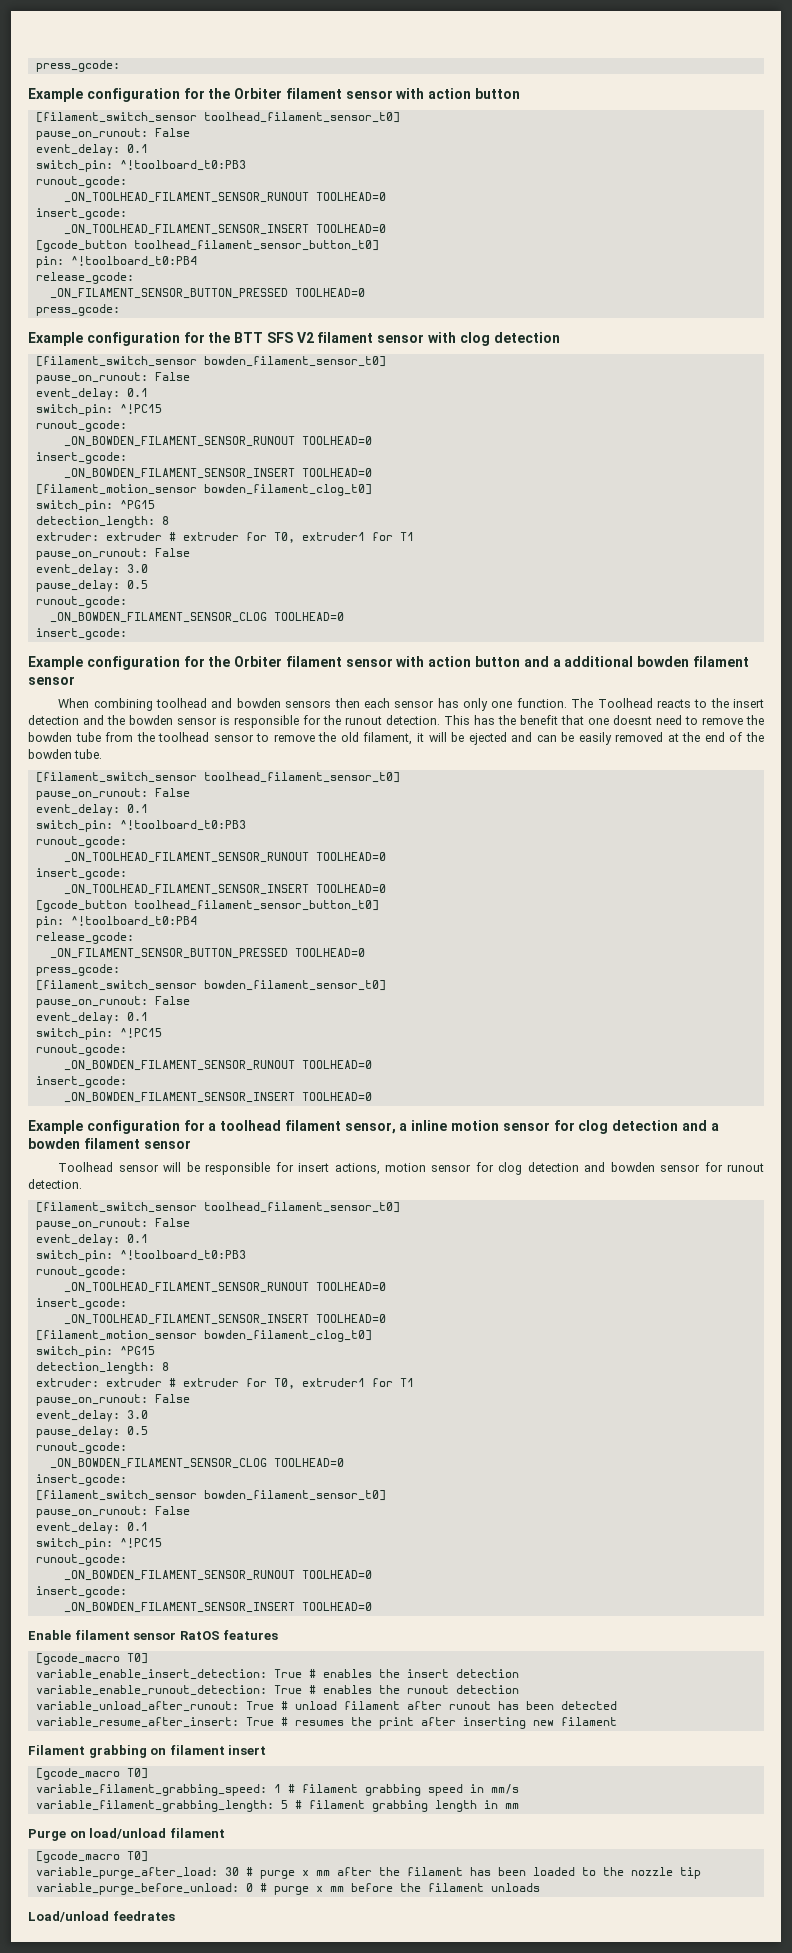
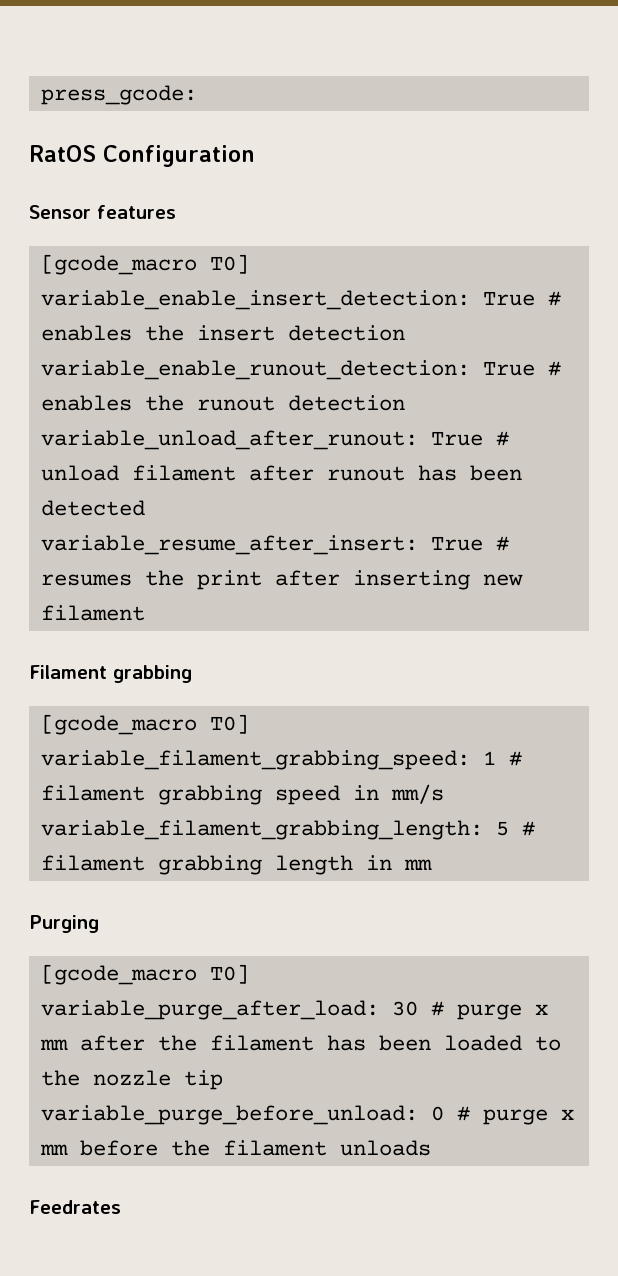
[35,60,120,72] [28,88,521,102] [35,112,400,123] [35,128,190,140] [35,144,148,156] [35,160,246,172] [35,176,127,188] [63,192,386,203] [35,208,127,220] [63,224,386,235] [35,240,379,252] [35,256,197,268] [35,272,134,284] [49,288,365,299] [35,304,120,316] [28,332,560,346] [35,356,386,367] [35,372,190,384] [35,388,148,400] [35,404,162,416] [35,420,127,432] [63,436,372,447] [35,452,127,464] [63,468,372,479] [35,484,372,496] [35,500,155,512] [35,516,169,528] [35,532,414,543] [35,548,190,560] [35,564,148,576] [35,580,148,592] [35,596,127,608] [49,612,344,623] [35,628,127,640] [28,656,749,670] [28,676,75,685] [58,698,764,711] [28,715,764,728] [28,732,764,745] [28,749,103,759] [35,772,400,783] [35,788,190,800] [35,804,148,816] [35,820,246,832] [35,836,127,848] [63,852,386,863] [35,868,127,880] [63,884,386,895] [35,900,379,912] [35,916,197,928] [35,932,134,944] [49,948,365,959] [35,964,120,976] [35,980,386,991] [35,996,190,1008] [35,1012,148,1024] [35,1028,162,1040] [35,1044,127,1056] [63,1060,372,1071] [35,1076,127,1088] [63,1092,372,1103] [28,1120,719,1134] [28,1138,191,1149] [58,1162,764,1175] [28,1179,82,1189] [35,1202,400,1213] [35,1218,190,1230] [35,1234,148,1246] [35,1250,246,1262] [35,1266,127,1278] [63,1282,386,1293] [35,1298,127,1310] [63,1314,386,1325] [35,1330,372,1342] [35,1346,155,1358] [35,1362,169,1374] [35,1378,414,1389] [35,1394,190,1406] [35,1410,148,1422] [35,1426,148,1438] [35,1442,127,1454] [49,1458,344,1469] [35,1474,127,1486] [35,1490,386,1501] [35,1506,190,1518] [35,1522,148,1534] [35,1538,162,1550] [35,1554,127,1566] [63,1570,372,1581] [35,1586,127,1598] [63,1602,372,1613] [28,1630,220,1640] press_gcode: // Example configuration for the Orbiter filament sensor with action button // [filament_switch_sensor toolhead_filament_sensor_t0] // pause_on_runout: False // event_delay: 0.1 // switch_pin: ^!toolboard_t0:PB3 // runout_gcode: // _ON_TOOLHEAD_FILAMENT_SENSOR_RUNOUT TOOLHEAD=0 // insert_gcode: // _ON_TOOLHEAD_FILAMENT_SENSOR_INSERT TOOLHEAD=0 // [gcode_button toolhead_filament_sensor_button_t0] // pin: ^!toolboard_t0:PB4 // release_gcode: // _ON_FILAMENT_SENSOR_BUTTON_PRESSED TOOLHEAD=0 // press_gcode: // Example configuration for the BTT SFS V2 filament sensor with clog detection // [filament_switch_sensor bowden_filament_sensor_t0] // pause_on_runout: False // event_delay: 0.1 // switch_pin: ^!PC15 // runout_gcode: // _ON_BOWDEN_FILAMENT_SENSOR_RUNOUT TOOLHEAD=0 // insert_gcode: // _ON_BOWDEN_FILAMENT_SENSOR_INSERT TOOLHEAD=0 // [filament_motion_sensor bowden_filament_clog_t0] // switch_pin: ^PG15 // detection_length: 8 // extruder: extruder # extruder for T0, extruder1 for T1 // pause_on_runout: False // event_delay: 3.0 // pause_delay: 0.5 // runout_gcode: // _ON_BOWDEN_FILAMENT_SENSOR_CLOG TOOLHEAD=0 // insert_gcode: // Example configuration for the Orbiter filament sensor with action button and a additional bowden filament sensor // When combining toolhead and bowden sensors then each sensor has only one function. The Toolhead reacts to the insert detection and the bowden sensor is responsible for the runout detection. This has the benefit that one doesnt need to remove the bowden tube from the toolhead sensor to remove the old filament, it will be ejected and can be easily removed at the end of the bowden tube. // [filament_switch_sensor toolhead_filament_sensor_t0] // pause_on_runout: False // event_delay: 0.1 // switch_pin: ^!toolboard_t0:PB3 // runout_gcode: // _ON_TOOLHEAD_FILAMENT_SENSOR_RUNOUT TOOLHEAD=0 // insert_gcode: // _ON_TOOLHEAD_FILAMENT_SENSOR_INSERT TOOLHEAD=0 // [gcode_button toolhead_filament_sensor_button_t0] // pin: ^!toolboard_t0:PB4 // release_gcode: // _ON_FILAMENT_SENSOR_BUTTON_PRESSED TOOLHEAD=0 // press_gcode: // [filament_switch_sensor bowden_filament_sensor_t0] // pause_on_runout: False // event_delay: 0.1 // switch_pin: ^!PC15 // runout_gcode: // _ON_BOWDEN_FILAMENT_SENSOR_RUNOUT TOOLHEAD=0 // insert_gcode: // _ON_BOWDEN_FILAMENT_SENSOR_INSERT TOOLHEAD=0 // Example configuration for a toolhead filament sensor, a inline motion sensor for clog detection and a bowden filament sensor // Toolhead sensor will be responsible for insert actions, motion sensor for clog detection and bowden sensor for runout detection. // [filament_switch_sensor toolhead_filament_sensor_t0] // pause_on_runout: False // event_delay: 0.1 // switch_pin: ^!toolboard_t0:PB3 // runout_gcode: // _ON_TOOLHEAD_FILAMENT_SENSOR_RUNOUT TOOLHEAD=0 // insert_gcode: // _ON_TOOLHEAD_FILAMENT_SENSOR_INSERT TOOLHEAD=0 // [filament_motion_sensor bowden_filament_clog_t0] // switch_pin: ^PG15 // detection_length: 8 // extruder: extruder # extruder for T0, extruder1 for T1 // pause_on_runout: False // event_delay: 3.0 // pause_delay: 0.5 // runout_gcode: // _ON_BOWDEN_FILAMENT_SENSOR_CLOG TOOLHEAD=0 // insert_gcode: // [filament_switch_sensor bowden_filament_sensor_t0] // pause_on_runout: False // event_delay: 0.1 // switch_pin: ^!PC15 // runout_gcode: // _ON_BOWDEN_FILAMENT_SENSOR_RUNOUT TOOLHEAD=0 // insert_gcode: // _ON_BOWDEN_FILAMENT_SENSOR_INSERT TOOLHEAD=0 // Enable filament sensor RatOS -> [41,85,197,105] [29,145,255,167] [29,205,91,219] press_gcode: // RatOS Configuration // Sensor
[150,1745,267,1755] on filament insert -> (192, 674) none
[28,1828,225,1841] Purge on load/unload filament -> [29,915,99,933] Purging
[28,1911,175,1922] Load/unload feedrates -> [29,1200,121,1214] Feedrates

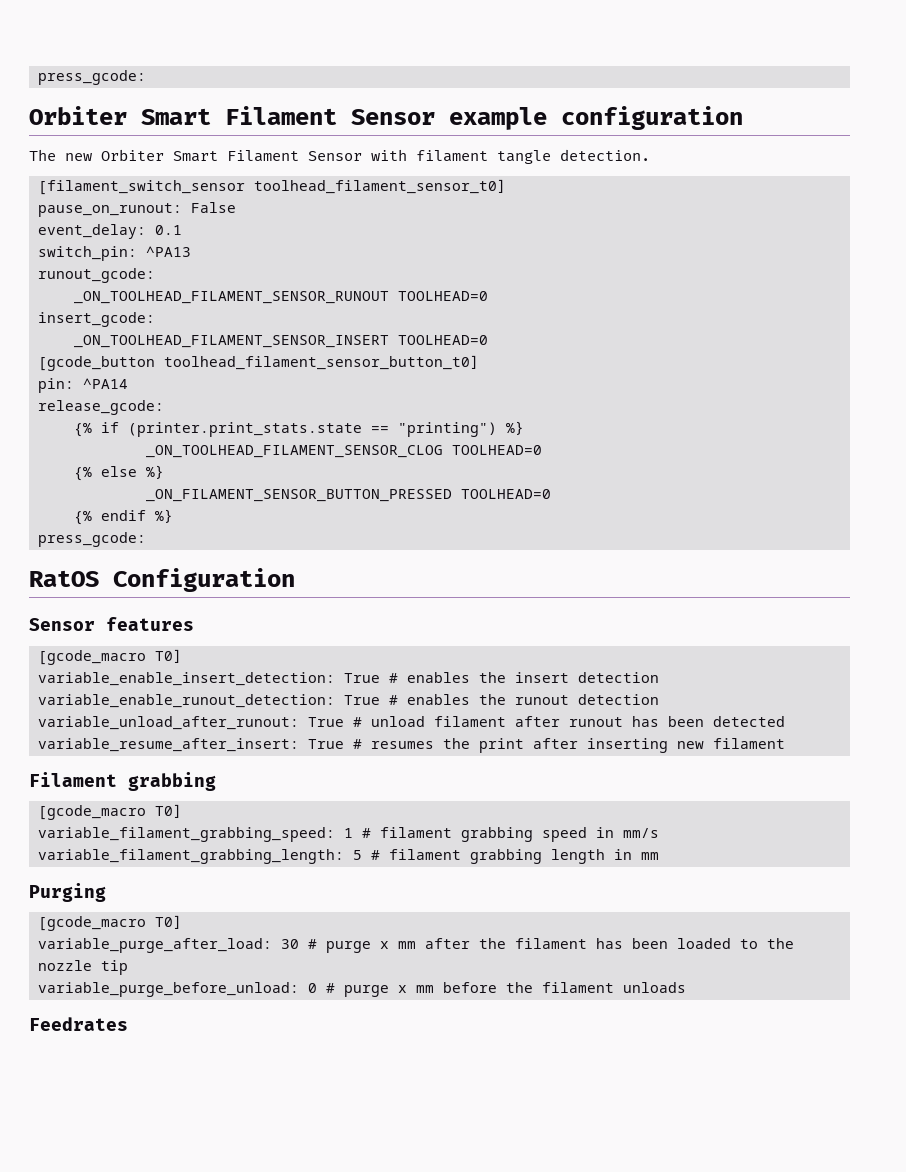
[41,85,197,105] press_gcode: -> [38,70,146,85] [29,106,743,130] [29,149,650,164] [38,179,506,195] [38,202,236,217] [38,224,182,239] [38,246,191,261] [38,268,155,283] [74,291,488,304] [38,312,155,327] [74,335,488,348] [38,355,479,371] [38,378,128,393] [38,400,164,415] [74,421,524,437] [146,445,542,458] [74,465,164,481] [146,489,551,502] [74,509,173,525] [38,532,146,547] press_gcode: // Orbiter Smart Filament Sensor example configuration // The new Orbiter Smart Filament Sensor with filament tangle detection. // [filament_switch_sensor toolhead_filament_sensor_t0] // pause_on_runout: False // event_delay: 0.1 // switch_pin: ^PA13 // runout_gcode: // _ON_TOOLHEAD_FILAMENT_SENSOR_RUNOUT TOOLHEAD=0 // insert_gcode: // _ON_TOOLHEAD_FILAMENT_SENSOR_INSERT TOOLHEAD=0 // [gcode_button toolhead_filament_sensor_button_t0] // pin: ^PA14 // release_gcode: // {% if (printer.print_stats.state == "printing") %} // _ON_TOOLHEAD_FILAMENT_SENSOR_CLOG TOOLHEAD=0 // {% else %} // _ON_FILAMENT_SENSOR_BUTTON_PRESSED TOOLHEAD=0 // {% endif %} // press_gcode:

